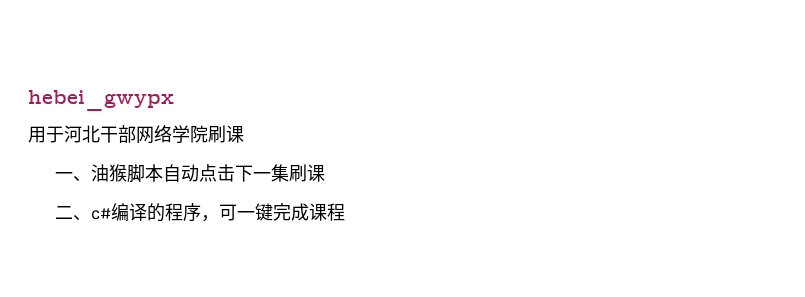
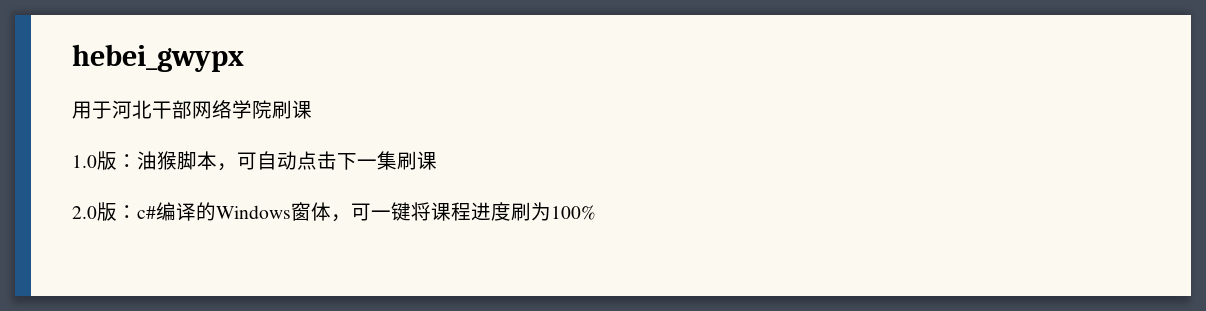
[54,172,91,182] 一、 -> [72,151,137,170] 1.0版：
(163, 173) none -> [217,152,257,171] ，可
[54,206,91,221] 二、 -> [72,202,137,221] 2.0版：
[164,203,345,222] 程序，可一键完成课程 -> [216,202,596,222] Windows窗体，可一键将课程进度刷为100%

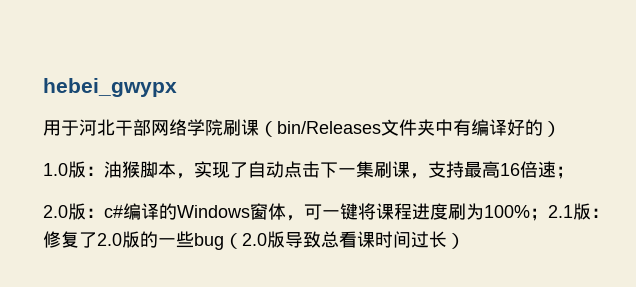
(312, 109) none -> [259,119,561,137] （bin/Releases文件夹中有编译好的）
[237,152,257,170] 可 -> [194,161,248,178] 实现了
(437, 160) none -> [410,161,574,179] ，支持最高16倍速；
(596, 212) none -> [530,203,609,221] [43,231,465,250] ；2.1版：修复了2.0版的一些bug（2.0版导致总看课时间过长）

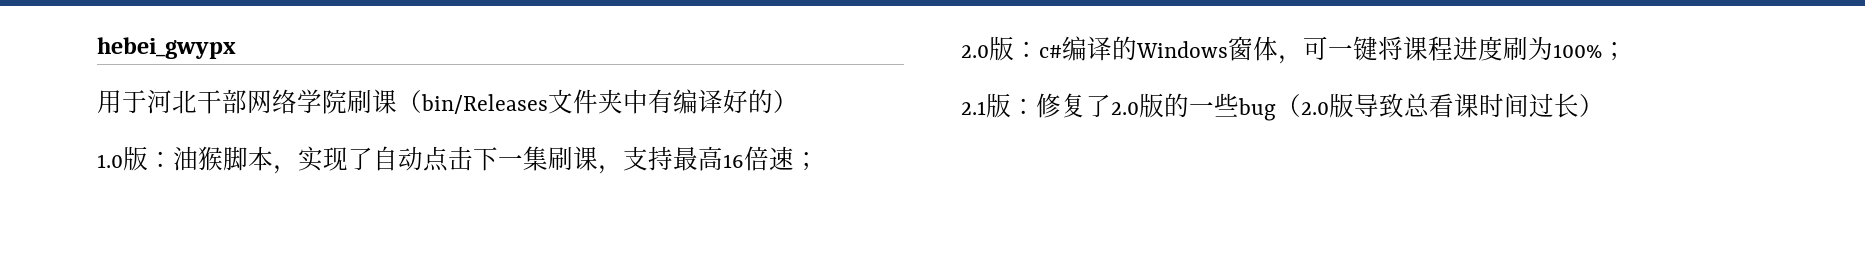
(548, 214) none -> (1627, 51) //

